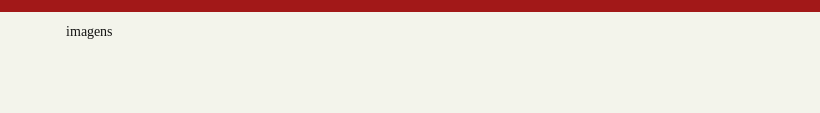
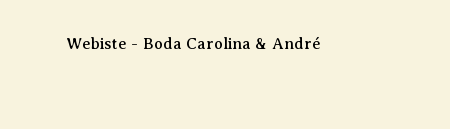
[66,26,112,39] imagens -> [66,36,321,49] Webiste - Boda Carolina & André

